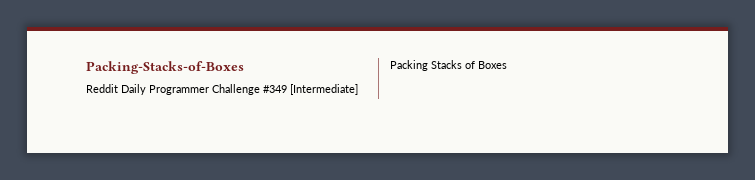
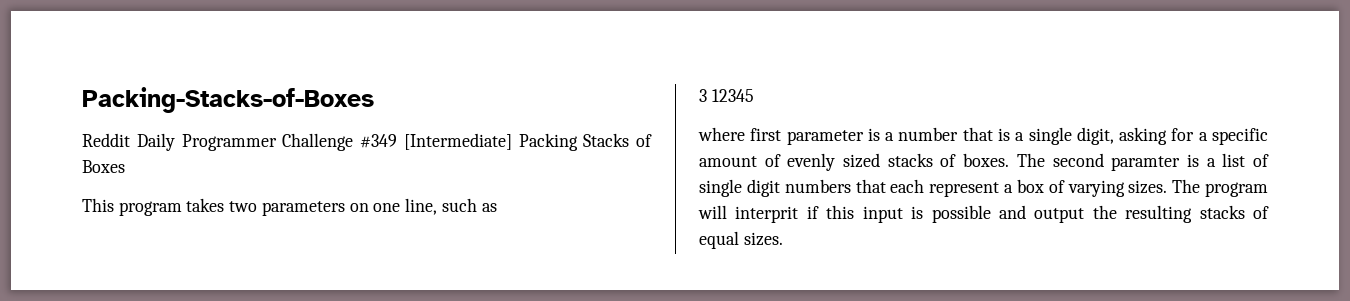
(507, 65) none -> [82,198,497,216] [699,89,754,102] [698,127,1268,145] [699,153,1269,171] [699,179,1268,197] [698,205,1269,223] [699,231,783,249] // This program takes two parameters on one line, such as // 3 12345 // where first parameter is a number that is a single digit, asking for a specific amount of evenly sized stacks of boxes. The second paramter is a list of single digit numbers that each represent a box of varying sizes. The program will interprit if this input is possible and output the resulting stacks of equal sizes.

